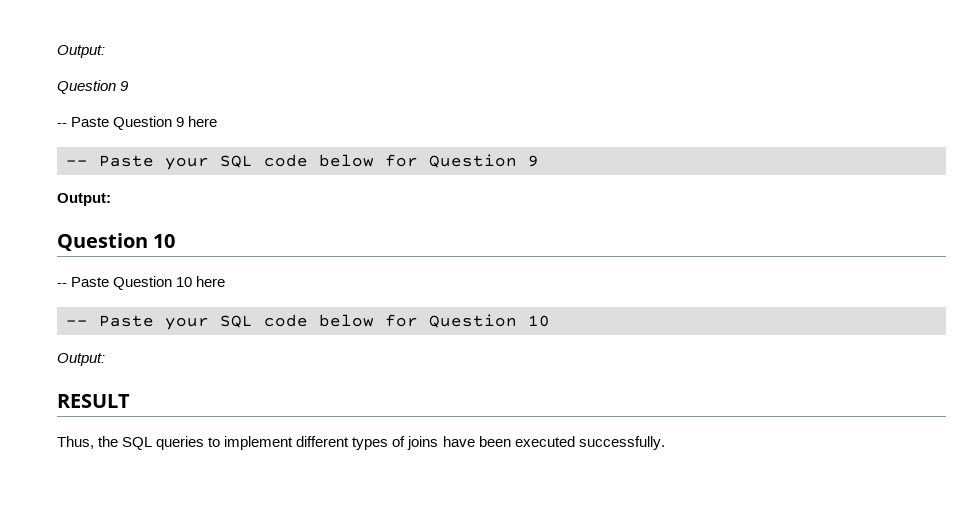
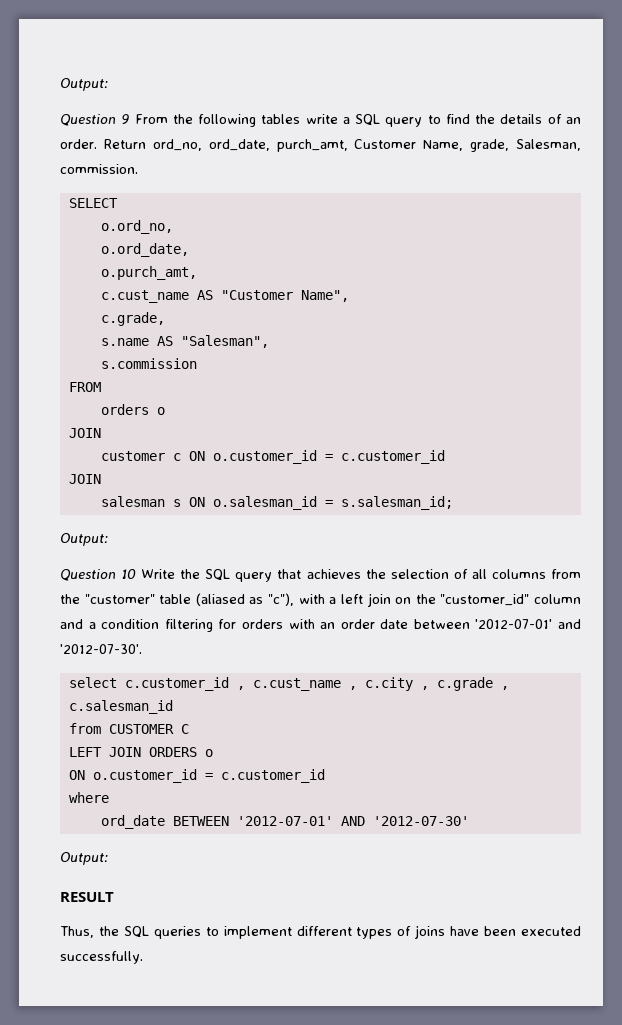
[57,116,218,130] [66,154,539,170] [57,193,111,206] [57,233,176,251] [57,276,226,290] [66,314,550,330] // -- Paste Question 9 here // -- Paste your SQL code below for Question 9 // Output: // Question 10 // -- Paste Question 10 here // -- Paste your SQL code below for Question 10 -> [134,114,581,127] [60,139,581,152] [60,164,138,174] [68,198,118,208] [100,220,173,234] [100,243,189,257] [100,266,197,280] [100,290,349,303] [100,312,165,326] [100,335,269,348] [100,358,197,369] [68,382,101,392] [100,404,165,415] [68,428,101,438] [100,450,445,464] [68,474,101,484] [100,496,453,510] [60,533,108,546] [60,569,581,582] [60,593,582,607] [60,619,581,632] [60,644,142,654] [68,677,509,691] [68,700,173,714] [68,723,189,734] [68,747,213,757] [68,769,325,783] [68,792,109,803] [100,815,469,829] From the following tables write a SQL query to find the details of an order. Return ord_no, ord_date, purch_amt, Customer Name, grade, Salesman, commission. // SELECT // o.ord_no, // o.ord_date, // o.purch_amt, // c.cust_name AS "Customer Name", // c.grade, // s.name AS "Salesman", // s.commission // FROM // orders o // JOIN // customer c ON o.customer_id = c.customer_id // JOIN // salesman s ON o.salesman_id = s.salesman_id; // Output: // Question 10 Write the SQL query that achieves the selection of all columns from the "customer" table (aliased as "c"), with a left join on the "customer_id" column and a condition filtering for orders with an order date between '2012-07-01' and '2012-07-30'. // select c.customer_id , c.cust_name , c.city , c.grade , c.salesman_id // from CUSTOMER C // LEFT JOIN ORDERS o // ON o.customer_id = c.customer_id // where // ord_date BETWEEN '2012-07-01' AND '2012-07-30'

